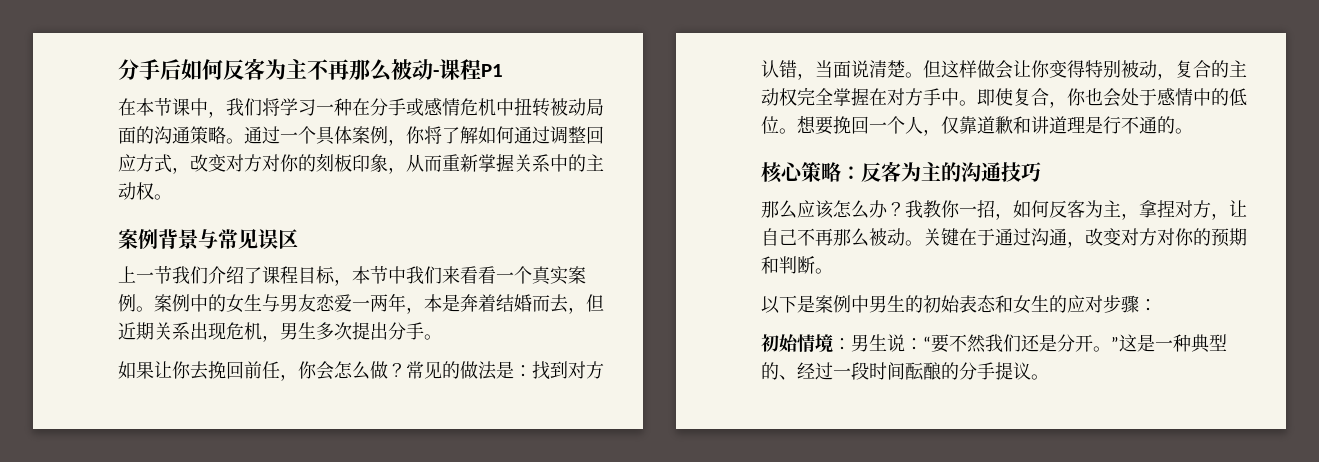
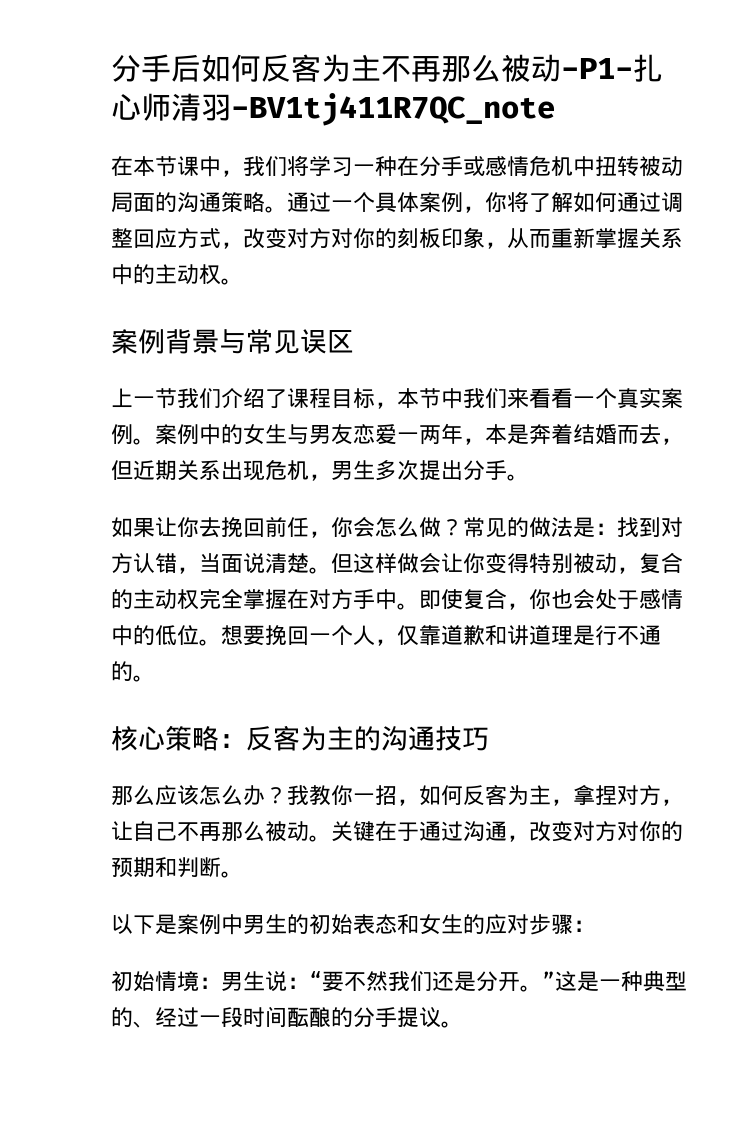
[433,59,503,80] -课程P1 -> [561,54,663,82] [111,93,555,126] -P1-扎心师清羽-BV1tj411R7QC_note

